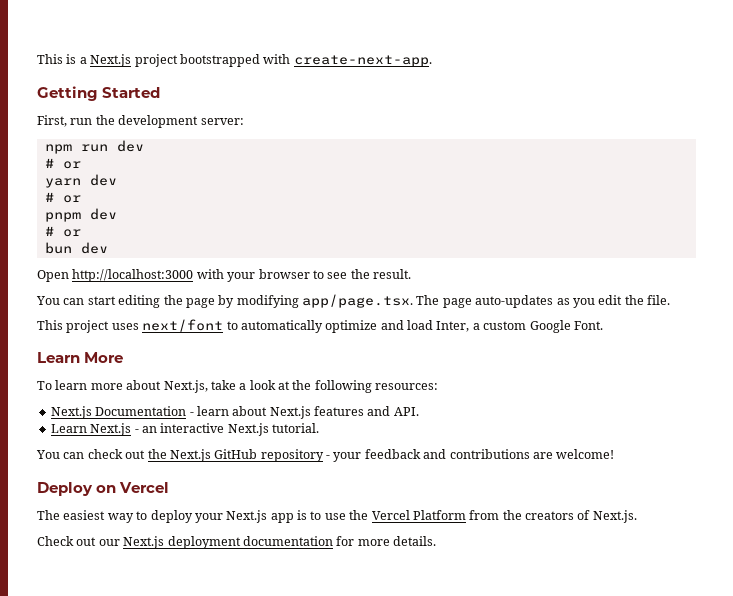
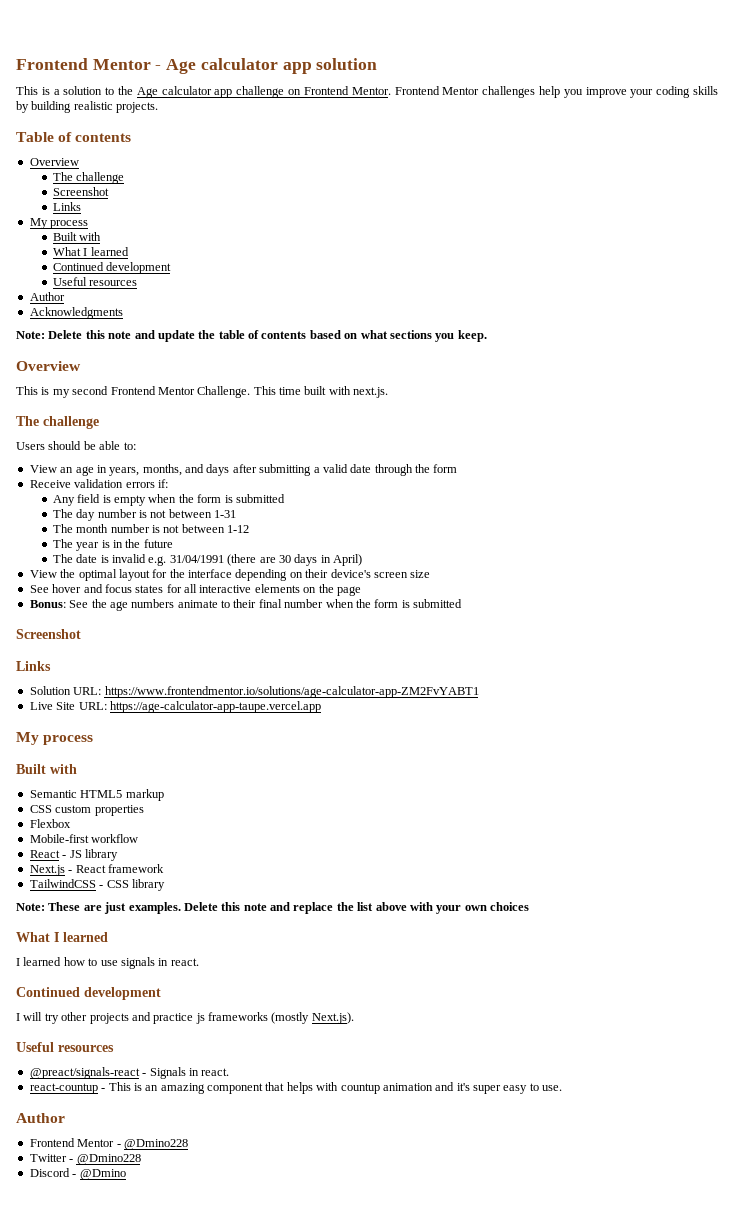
[37,54,432,67] [37,86,161,101] [37,115,244,128] [44,140,144,154] [44,158,81,169] [44,174,117,188] [44,192,81,203] [44,208,117,222] [44,226,81,237] [44,242,108,254] [37,269,411,282] [36,294,670,308] [37,319,603,333] [37,352,124,363] [37,380,439,393] [50,406,419,419] [50,423,319,436] [36,449,615,462] [37,482,170,496] [37,510,637,523] [37,536,436,549] This is a Next.js project bootstrapped with create-next-app. // Getting Started // First, run the development server: // npm run dev // # or // yarn dev // # or // pnpm dev // # or // bun dev // Open http://localhost:3000 with your browser to see the result. // You can start editing the page by modifying app/page.tsx. The page auto-updates as you edit the file. // This project uses next/font to automatically optimize and load Inter, a custom Google Font. // Learn More // To learn more about Next.js, take a look at the following resources: // Next.js Documentation - learn about Next.js features and API. // Learn Next.js - an interactive Next.js tutorial. // You can check out the Next.js GitHub repository - your feedback and contributions are welcome! // Deploy on Vercel // The easiest way to deploy your Next.js app is to use the Vercel Platform from the creators of Next.js. // Check out our Next.js deployment documentation for more details. -> [16,58,378,74] [16,86,719,98] [16,101,159,113] [16,132,132,142] [29,158,79,166] [52,172,125,184] [52,187,109,196] [52,202,81,211] [29,218,89,229] [52,232,102,241] [52,247,129,256] [52,262,172,274] [52,277,138,286] [29,292,65,301] [29,307,123,319] [16,330,487,342] [16,361,81,371] [16,386,389,398] [16,416,99,429] [16,441,136,450] [29,464,458,476] [29,479,168,488] [52,494,285,506] [52,509,237,521] [52,524,250,533] [52,539,173,551] [52,554,362,566] [29,569,431,581] [29,584,361,596] [29,599,462,611] [16,629,81,639] [16,661,51,671] [29,686,479,698] [29,701,321,713] [16,732,94,745] [16,764,77,774] [29,789,164,801] [29,805,144,816] [29,819,71,828] [29,834,139,843] [29,849,118,861] [29,864,164,876] [29,879,165,891] [16,902,529,914] [16,932,108,942] [16,957,199,969] [16,987,161,1000] [16,1012,354,1024] [16,1042,114,1052] [29,1067,230,1079] [29,1082,563,1094] [16,1113,65,1123] [29,1138,188,1150] [29,1154,141,1165] [29,1168,126,1180] Frontend Mentor - Age calculator app solution // This is a solution to the Age calculator app challenge on Frontend Mentor. Frontend Mentor challenges help you improve your coding skills by building realistic projects. // Table of contents // Overview // The challenge // Screenshot // Links // My process // Built with // What I learned // Continued development // Useful resources // Author // Acknowledgments // Note: Delete this note and update the table of contents based on what sections you keep. // Overview // This is my second Frontend Mentor Challenge. This time built with next.js. // The challenge // Users should be able to: // View an age in years, months, and days after submitting a valid date through the form // Receive validation errors if: // Any field is empty when the form is submitted // The day number is not between 1-31 // The month number is not between 1-12 // The year is in the future // The date is invalid e.g. 31/04/1991 (there are 30 days in April) // View the optimal layout for the interface depending on their device's screen size // See hover and focus states for all interactive elements on the page // Bonus: See the age numbers animate to their final number when the form is submitted // Screenshot // Links // Solution URL: https://www.frontendmentor.io/solutions/age-calculator-app-ZM2FvYABT1 // Live Site URL: https://age-calculator-app-taupe.vercel.app // My process // Built with // Semantic HTML5 markup // CSS custom properties // Flexbox // Mobile-first workflow // React - JS library // Next.js - React framework // TailwindCSS - CSS library // Note: These are just examples. Delete this note and replace the list above with your own choices // What I learned // I learned how to use signals in react. // Continued development // I will try other projects and practice js frameworks (mostly Next.js). // Useful resources // @preact/signals-react - Signals in react. // react-countup - This is an amazing component that helps with countup animation and it's super easy to use. // Author // Frontend Mentor - @Dmino228 // Twitter - @Dmino228 // Discord - @Dmino

